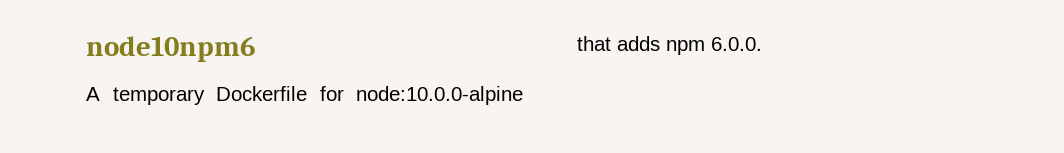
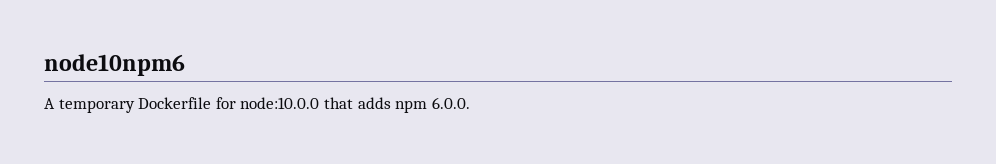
[356,86,523,105] node:10.0.0-alpine -> [240,97,320,109] node:10.0.0

